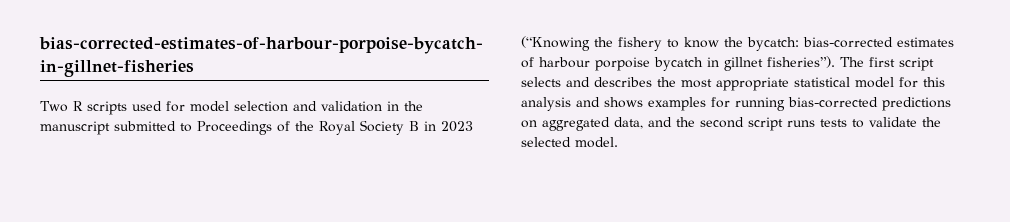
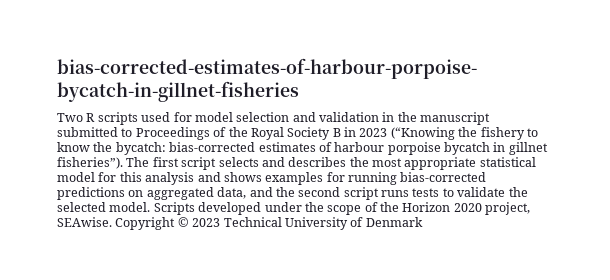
(618, 142) none -> [153,202,531,215] [57,217,423,230] Scripts developed under the scope of the Horizon 2020 project, SEAwise. Copyright © 2023 Technical University of Denmark

